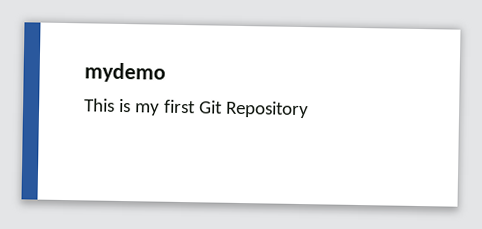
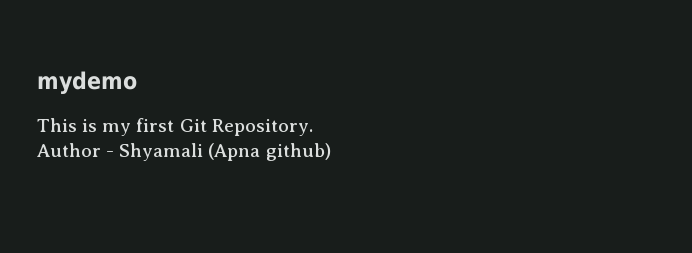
[224,100,309,119] Repository -> [211,119,313,136] [37,143,331,161] Repository. // Author - Shyamali (Apna github)

